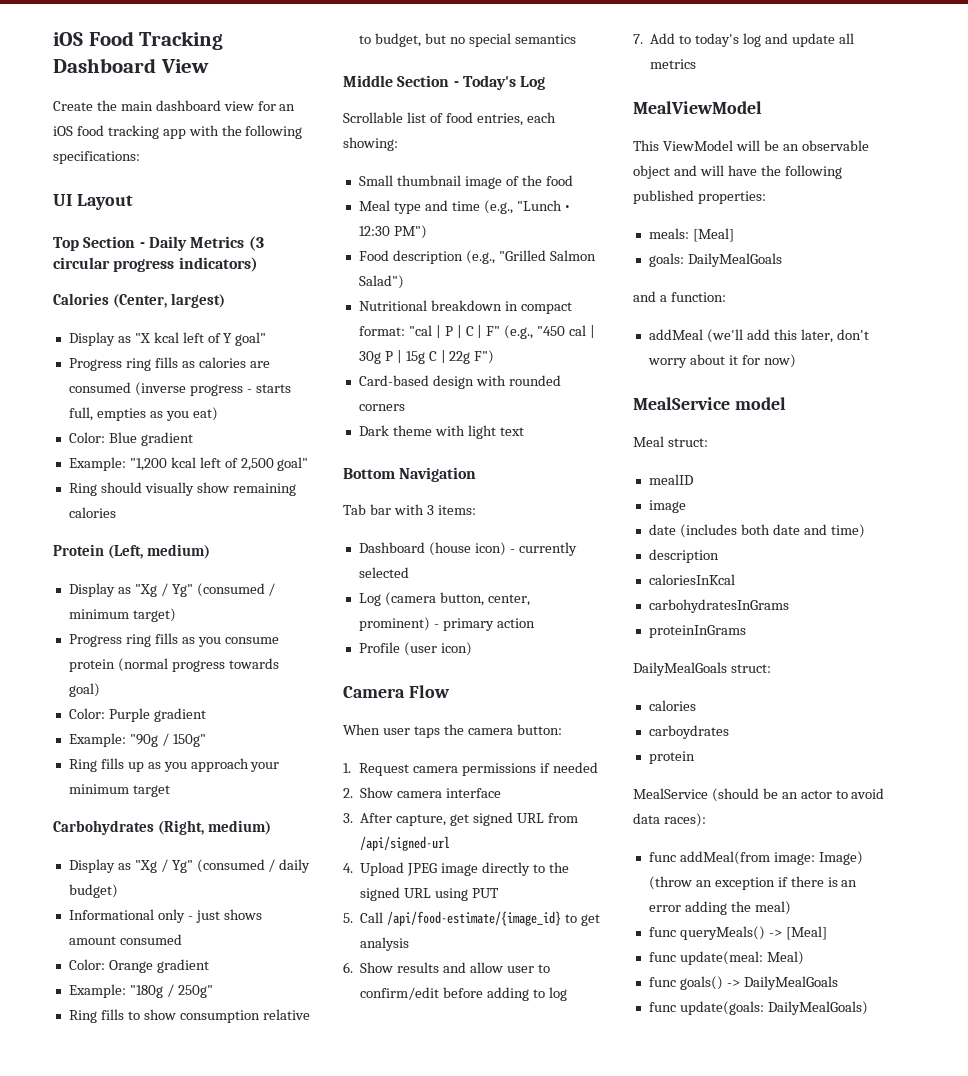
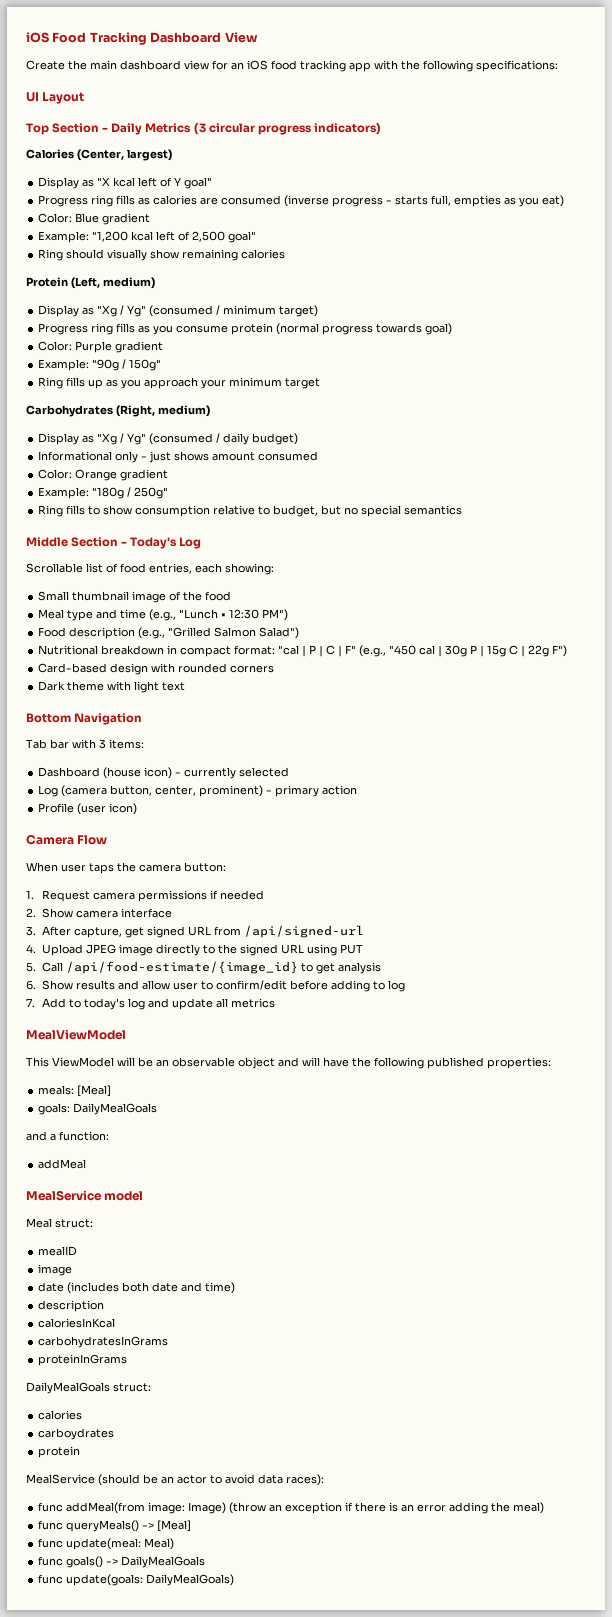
[706,329,869,343] [647,354,796,368] (we'll add this later, don't worry about it for now) -> (87, 1164) none

